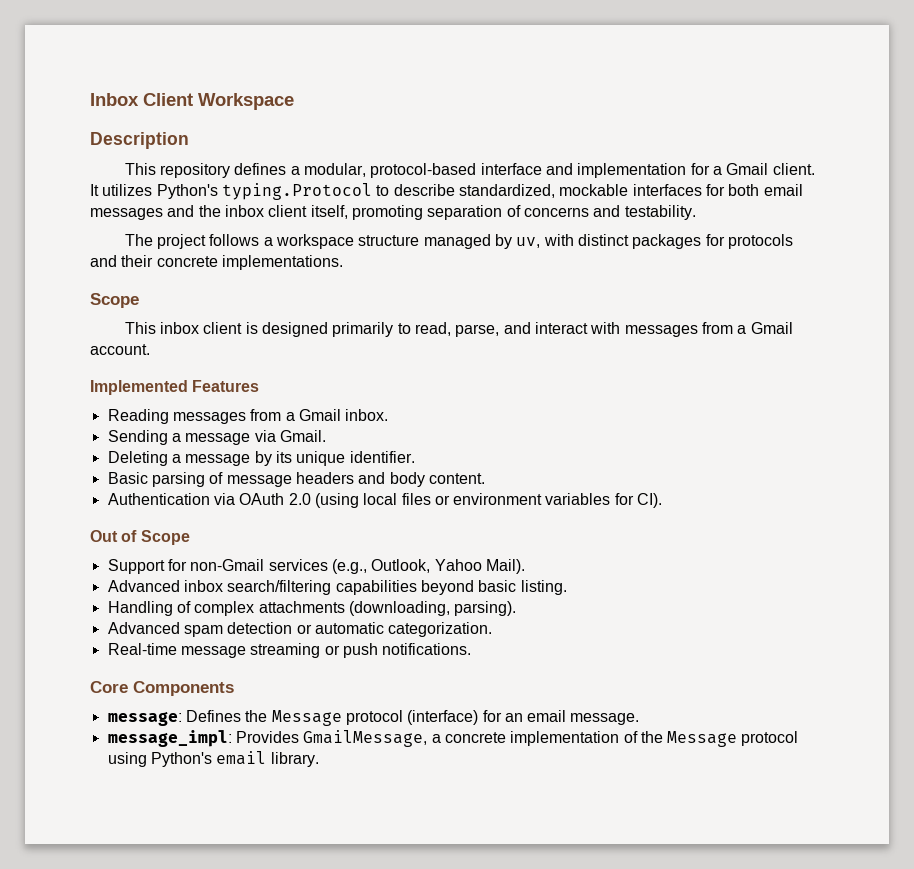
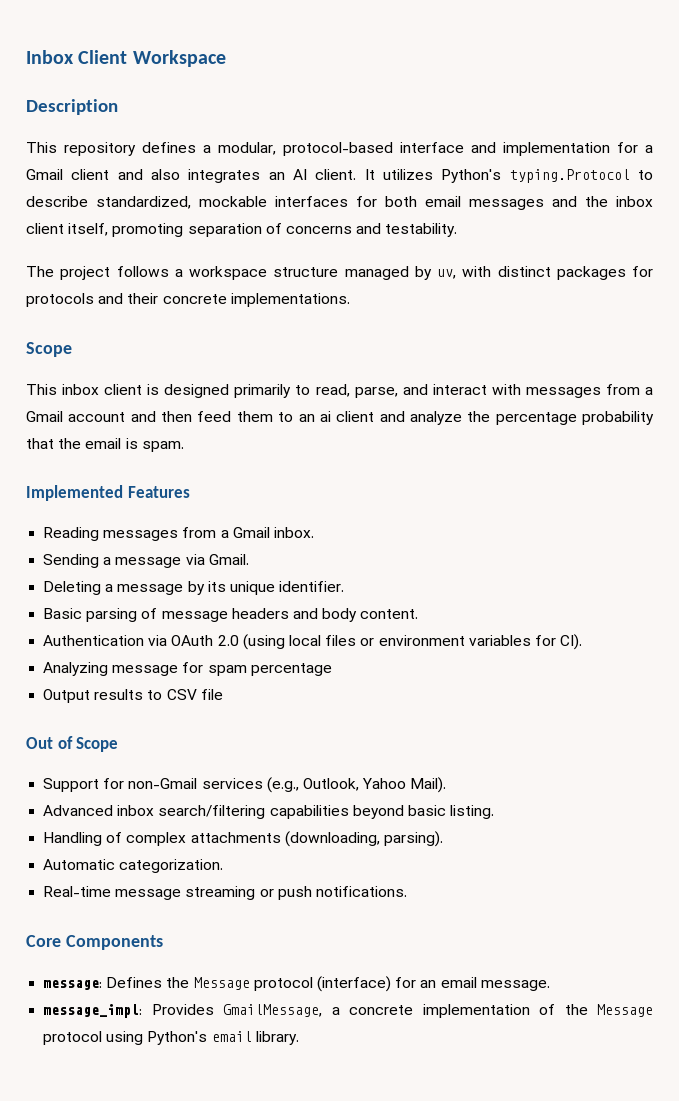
(769, 169) none -> [71,169,307,183] client and also integrates an AI
[90,344,150,355] account. -> [68,411,654,425] [26,438,184,452] account and then feed them to an ai client and analyze the percentage probability that the email is spam.
(663, 500) none -> [43,662,332,676] [43,689,223,703] // Analyzing message for spam percentage // Output results to CSV file
[107,622,384,637] Advanced spam detection or automatic -> [43,859,116,870] Automatic

